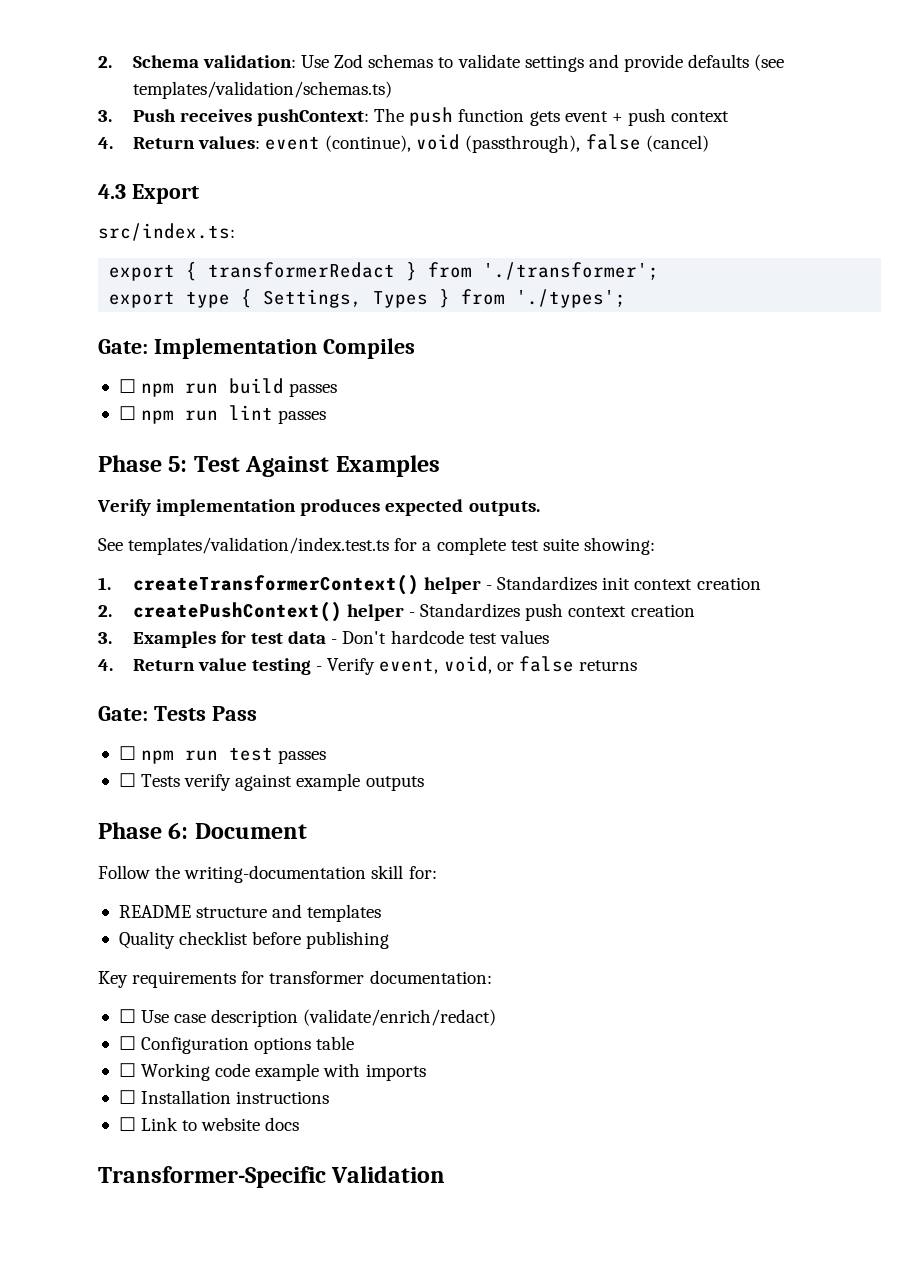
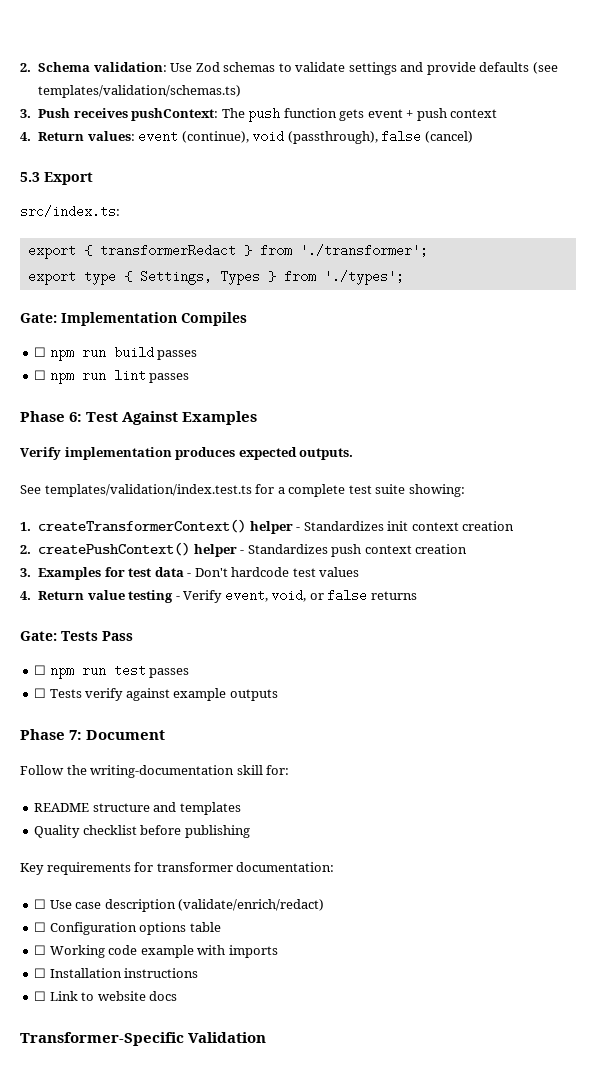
[98,184,126,199] 4.3 -> [20,172,40,182] 5.3
[168,456,188,472] 5: -> [69,412,83,422] 6:
[168,822,189,839] 6: -> [69,730,83,740] 7:

